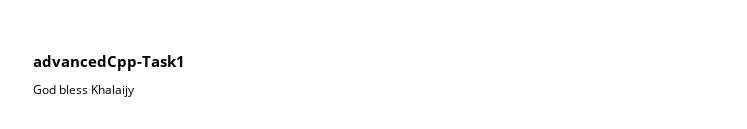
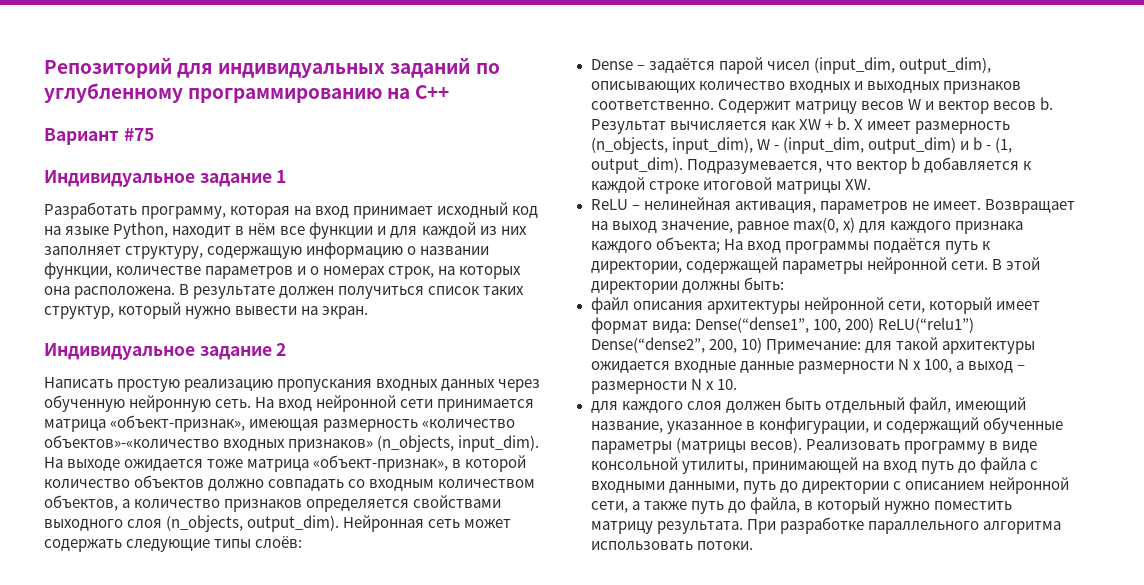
[33,55,185,71] [33,85,136,97] advancedCpp-Task1 // God bless Khalaijy -> [44,58,500,78] [44,83,450,103] [44,127,154,145] [44,170,287,187] [44,202,539,219] [44,222,527,239] [44,242,490,259] [44,262,522,279] [44,284,525,299] [44,302,369,319] [44,343,287,360] [44,377,541,392] [44,395,535,412] [44,415,516,432] [44,435,540,452] [44,455,527,472] [44,475,536,491] [44,495,502,512] [44,515,512,532] [44,536,303,552] [590,57,991,74] [590,81,1021,94] [590,97,1053,114] [590,117,1010,134] [590,137,1012,154] [590,157,1032,174] [590,177,871,194] [590,197,1075,214] [590,217,1023,234] [590,237,991,254] [590,257,1040,274] [590,277,784,294] [590,297,1040,314] [590,317,974,334] [590,337,1035,354] [590,359,1025,374] [590,379,737,394] [590,397,1026,414] [590,417,1063,434] [590,437,1037,454] [590,457,1038,474] [590,477,1069,494] [590,497,1012,514] [590,517,1061,534] [590,541,753,550] Репозиторий для индивидуальных заданий по углубленному программированию на C++ // Вариант #75 // Индивидуальное задание 1 // Разработать программу, которая на вход принимает исходный код на языке Python, находит в нём все функции и для каждой из них заполняет структуру, содержащую информацию о названии функции, количестве параметров и о номерах строк, на которых она расположена. В результате должен получиться список таких структур, который нужно вывести на экран. // Индивидуальное задание 2 // Написать простую реализацию пропускания входных данных через обученную нейронную сеть. На вход нейронной сети принимается матрица «объект-признак», имеющая размерность «количество объектов»-«количество входных признаков» (n_objects, input_dim). На выходе ожидается тоже матрица «объект-признак», в которой количество объектов должно совпадать со входным количеством объектов, а количество признаков определяется свойствами выходного слоя (n_objects, output_dim). Нейронная сеть может содержать следующие типы слоёв: // Dense – задаётся парой чисел (input_dim, output_dim), описывающих количество входных и выходных признаков соответственно. Содержит матрицу весов W и вектор весов b. Результат вычисляется как XW + b. X имеет размерность (n_objects, input_dim), W - (input_dim, output_dim) и b - (1, output_dim). Подразумевается, что вектор b добавляется к каждой строке итоговой матрицы XW. // ReLU – нелинейная активация, параметров не имеет. Возвращает на выход значение, равное max(0, x) для каждого признака каждого объекта; На вход программы подаётся путь к директории, содержащей параметры нейронной сети. В этой директории должны быть: // файл описания архитектуры нейронной сети, который имеет формат вида: Dense(“dense1”, 100, 200) ReLU(“relu1”) Dense(“dense2”, 200, 10) Примечание: для такой архитектуры ожидается входные данные размерности N x 100, а выход – размерности N x 10. // для каждого слоя должен быть отдельный файл, имеющий название, указанное в конфигурации, и содержащий обученные параметры (матрицы весов). Реализовать программу в виде консольной утилиты, принимающей на вход путь до файла с входными данными, путь до директории с описанием нейронной сети, а также путь до файла, в который нужно поместить матрицу результата. При разработке параллельного алгоритма использовать потоки.

